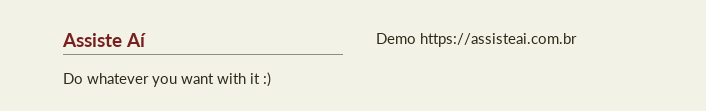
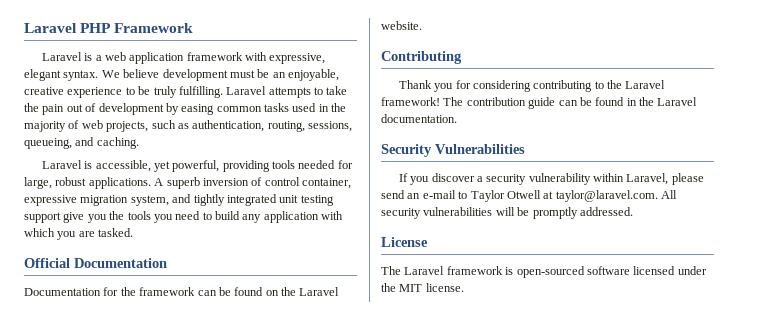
[62,33,146,47] [63,72,271,87] [376,33,577,47] Assiste Aí // Do whatever you want with it :) // Demo https://assisteai.com.br -> [24,23,194,33] [41,52,326,64] [24,69,339,81] [24,86,348,98] [24,103,347,115] [24,120,352,132] [24,137,139,149] [41,160,353,172] [24,177,351,189] [24,194,334,206] [24,211,344,223] [24,228,134,240] [24,258,167,268] [24,287,340,296] [381,21,422,30] [381,51,462,64] [398,80,666,92] [381,97,698,109] [381,114,457,123] [381,144,525,157] [398,173,704,185] [381,190,677,202] [381,207,633,219] [381,237,428,247] [381,266,707,278] [381,283,464,292] Laravel PHP Framework // Laravel is a web application framework with expressive, elegant syntax. We believe development must be an enjoyable, creative experience to be truly fulfilling. Laravel attempts to take the pain out of development by easing common tasks used in the majority of web projects, such as authentication, routing, sessions, queueing, and caching. // Laravel is accessible, yet powerful, providing tools needed for large, robust applications. A superb inversion of control container, expressive migration system, and tightly integrated unit testing support give you the tools you need to build any application with which you are tasked. // Official Documentation // Documentation for the framework can be found on the Laravel website. // Contributing // Thank you for considering contributing to the Laravel framework! The contribution guide can be found in the Laravel documentation. // Security Vulnerabilities // If you discover a security vulnerability within Laravel, please send an e-mail to Taylor Otwell at taylor@laravel.com. All security vulnerabilities will be promptly addressed. // License // The Laravel framework is open-sourced software licensed under the MIT license.

